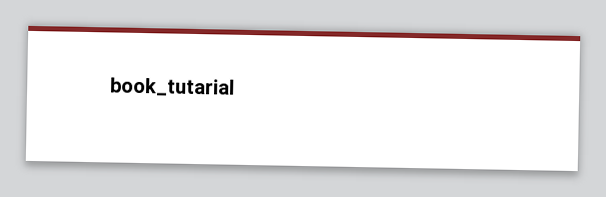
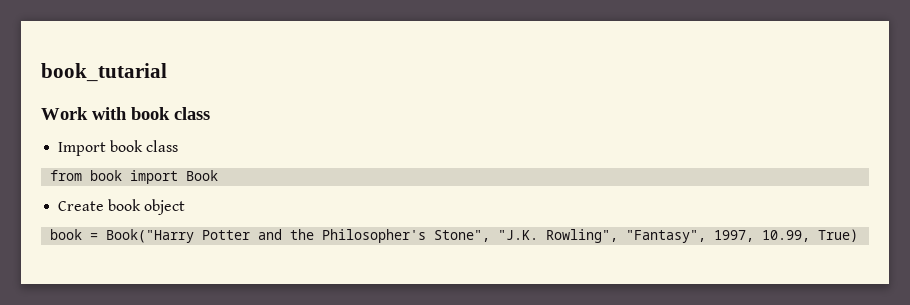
(235, 87) none -> [41,107,210,120] [58,140,179,156] [50,170,219,184] [58,199,186,215] [50,229,859,243] // Work with book class // Import book class // from book import Book // Create book object // book = Book("Harry Potter and the Philosopher's Stone", "J.K. Rowling", "Fantasy", 1997, 10.99, True)

